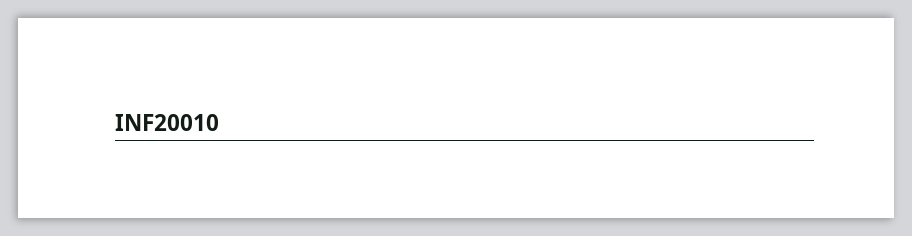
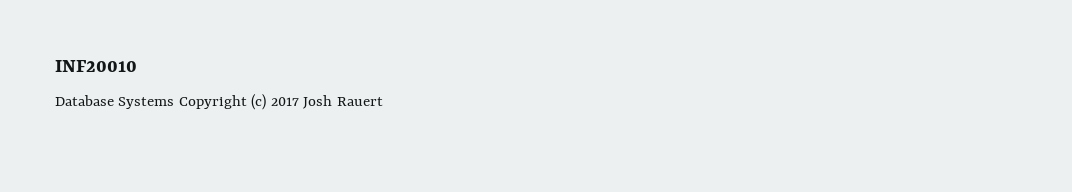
(219, 122) none -> [55,94,383,110] // Database Systems Copyright (c) 2017 Josh Rauert

